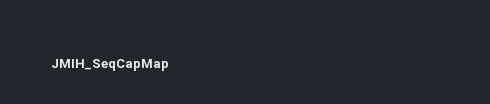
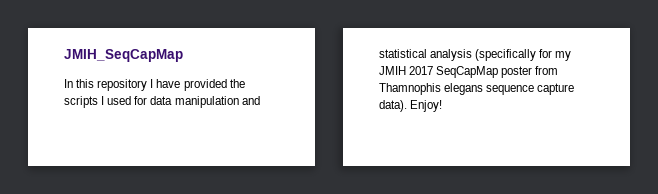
(169, 65) none -> [64,79,245,91] [64,96,260,108] [379,49,572,61] [379,66,559,78] [379,83,575,95] [379,100,443,112] // In this repository I have provided the scripts I used for data manipulation and statistical analysis (specifically for my JMIH 2017 SeqCapMap poster from Thamnophis elegans sequence capture data). Enjoy!

